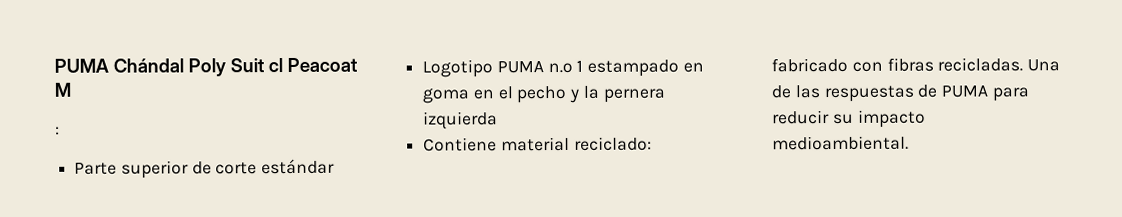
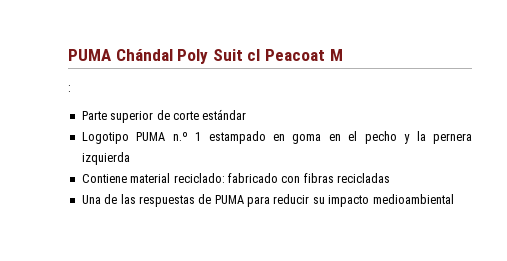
[937,57,1024,72] recicladas. -> [337,173,390,183] recicladas //
[772,135,910,151] medioambiental. -> [372,194,454,204] medioambiental

